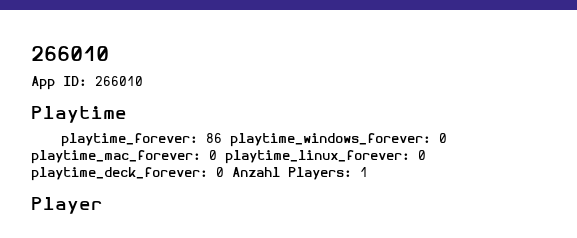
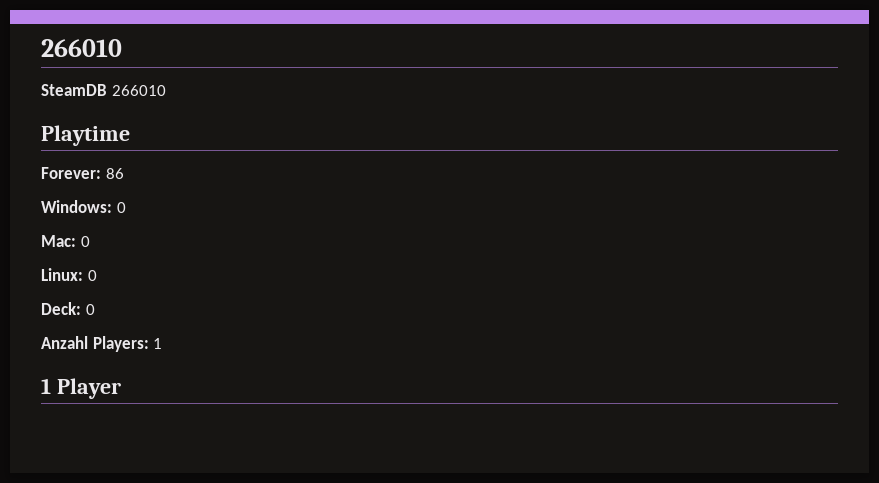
[31,46,109,61] [31,76,87,90] 266010 // App ID: -> [41,39,122,57] [41,84,107,96] 266010 // SteamDB
[61,133,199,147] playtime_forever: -> [41,167,101,179] Forever:
[230,133,448,147] [31,150,426,164] [31,167,224,181] playtime_windows_forever: 0 playtime_mac_forever: 0 playtime_linux_forever: 0 playtime_deck_forever: 0 -> [41,200,126,213] [41,235,90,247] [41,268,97,281] [41,302,95,315] // Windows: 0 // Mac: 0 // Linux: 0 // Deck: 0 //
(368, 172) none -> [41,378,51,394] 1

